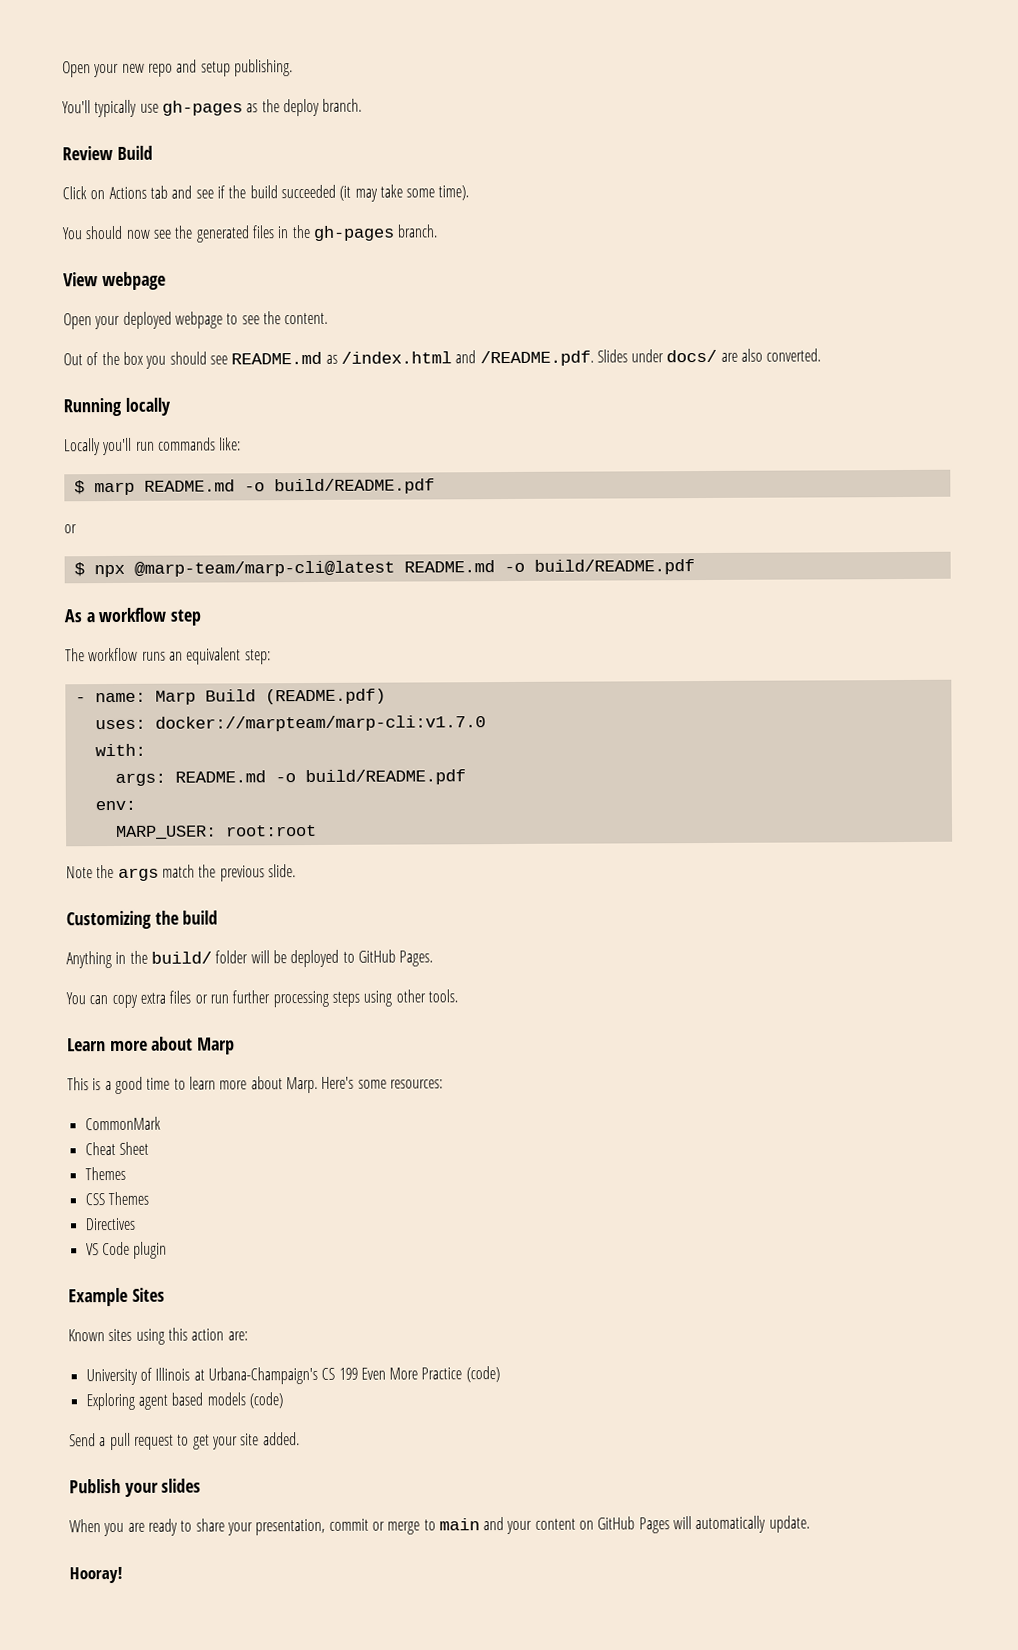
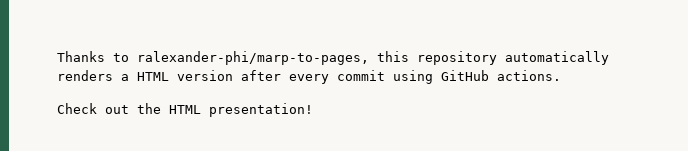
[62,59,293,78] [62,98,363,118] [62,145,153,161] [62,184,470,202] [62,224,439,243] [63,271,166,291] [63,311,329,330] [63,348,822,369] [63,397,171,417] [64,437,242,456] [73,478,435,496] [64,524,77,534] [73,559,695,578] [64,607,202,626] [65,647,271,665] [74,688,386,705] [94,715,486,732] [94,743,146,757] [114,769,466,786] [94,800,136,811] [114,824,317,840] [66,864,296,882] [66,910,219,930] [66,949,434,969] [66,989,458,1009] [67,1036,236,1055] [67,1076,443,1095] [84,1116,161,1131] [84,1141,149,1156] [84,1166,126,1181] [84,1191,149,1206] [84,1217,136,1231] [85,1241,168,1259] [68,1287,165,1307] [68,1327,248,1345] [85,1366,500,1386] [85,1392,283,1411] [69,1432,300,1451] [69,1478,202,1497] [69,1515,810,1537] [69,1566,123,1584] Open your new repo and setup publishing. // You'll typically use gh-pages as the deploy branch. // Review Build // Click on Actions tab and see if the build succeeded (it may take some time). // You should now see the generated files in the gh-pages branch. // View webpage // Open your deployed webpage to see the content. // Out of the box you should see README.md as /index.html and /README.pdf. Slides under docs/ are also converted. // Running locally // Locally you'll run commands like: // $ marp README.md -o build/README.pdf // or // $ npx @marp-team/marp-cli@latest README.md -o build/README.pdf // As a workflow step // The workflow runs an equivalent step: // - name: Marp Build (README.pdf) // uses: docker://marpteam/marp-cli:v1.7.0 // with: // args: README.md -o build/README.pdf // env: // MARP_USER: root:root // Note the args match the previous slide. // Customizing the build // Anything in the build/ folder will be deployed to GitHub Pages. // You can copy extra files or run further processing steps using other tools. // Learn more about Marp // This is a good time to learn more about Marp. Here's some resources: // CommonMark // Cheat Sheet // Themes // CSS Themes // Directives // VS Code plugin // Example Sites // Known sites using this action are: // University of Illinois at Urbana-Champaign's CS 199 Even More Practice (code) // Exploring agent based models (code) // Send a pull request to get your site added. // Publish your slides // When you are ready to share your presentation, commit or merge to main and your content on GitHub Pages will automatically update. // Hooray! -> [57,51,609,65] [57,70,561,84] [57,103,313,117] Thanks to ralexander-phi/marp-to-pages, this repository automatically renders a HTML version after every commit using GitHub actions. // Check out the HTML presentation!

